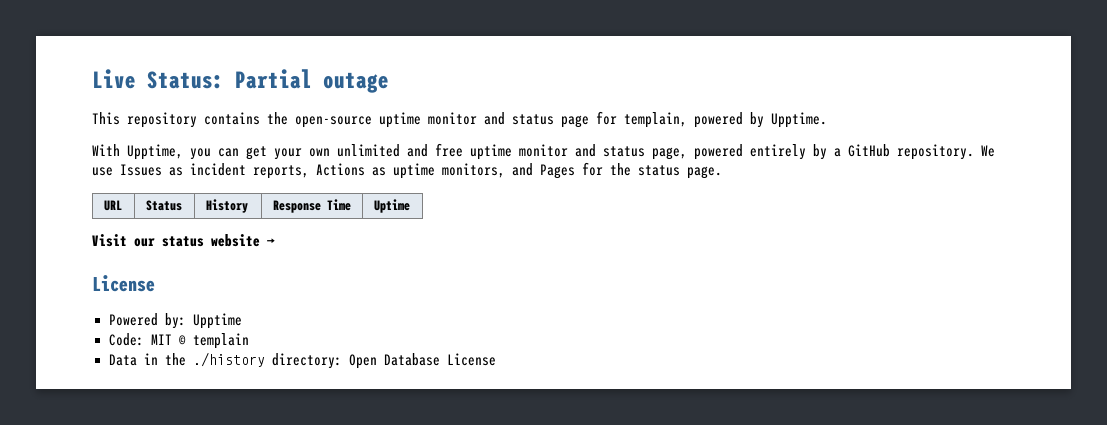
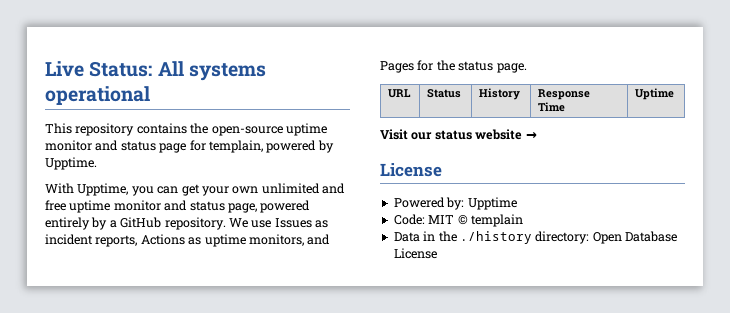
[235,69,389,93] Partial outage -> [157,61,266,81] [45,86,150,105] All systems operational

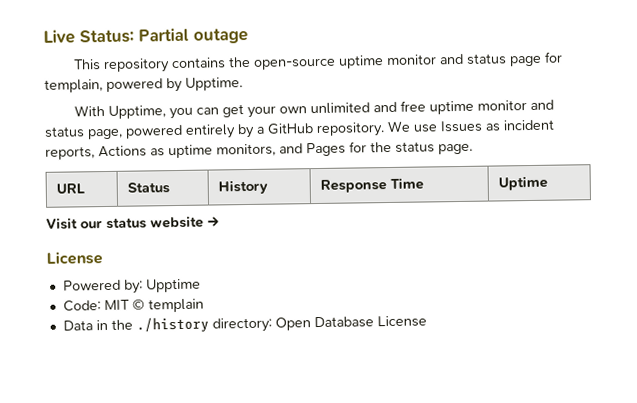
[157,61,266,81] [45,86,150,105] All systems operational -> [138,27,248,44] Partial outage

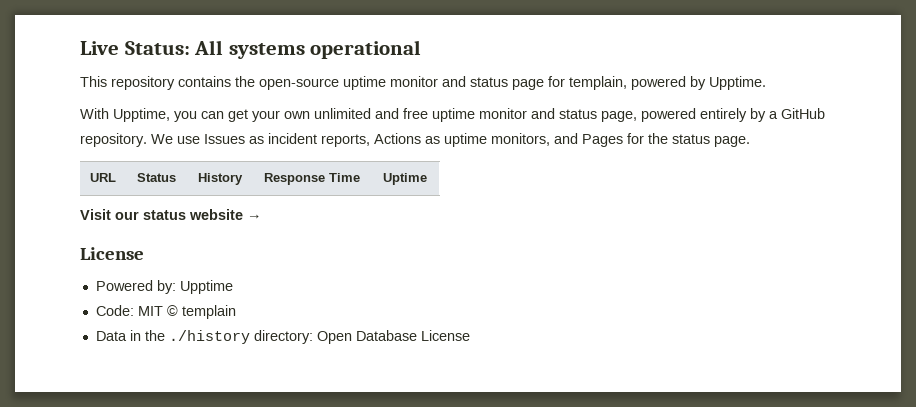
[138,27,248,44] Partial outage -> [194,40,422,59] All systems operational

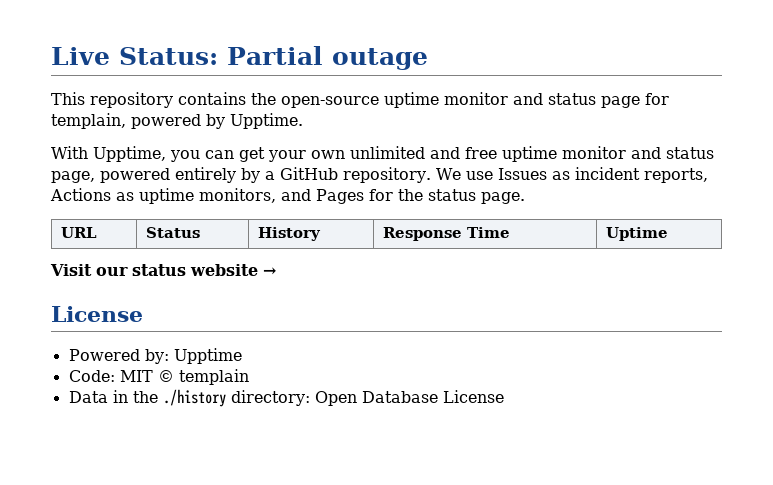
[194,40,422,59] All systems operational -> [227,46,428,70] Partial outage

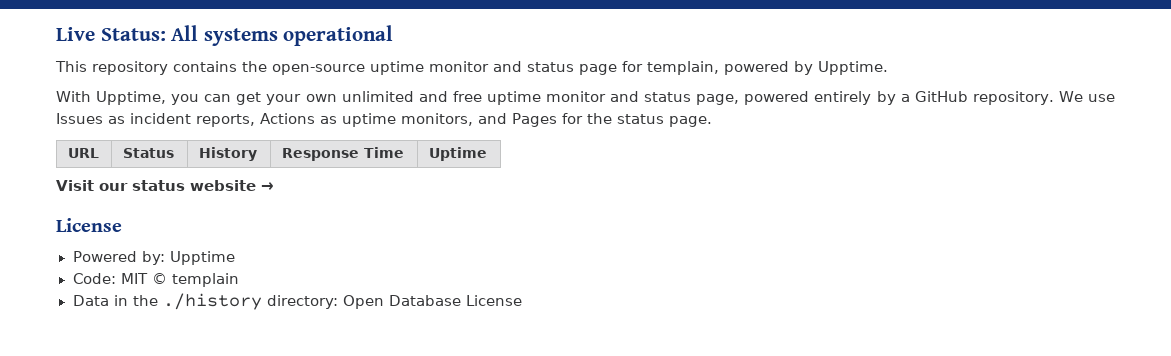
[227,46,428,70] Partial outage -> [171,25,394,46] All systems operational

